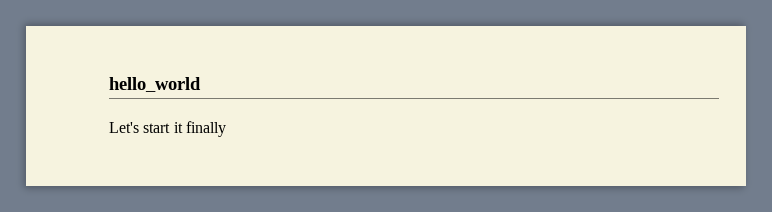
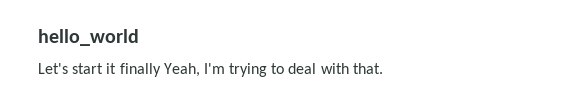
(226, 129) none -> [163,63,383,77] Yeah, I'm trying to deal with that.

